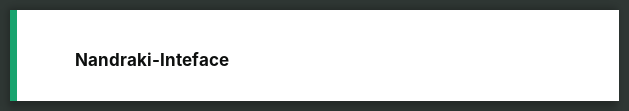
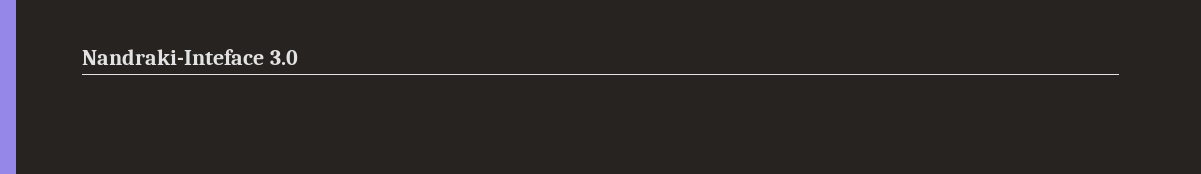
(229, 59) none -> [269,50,298,65] 3.0

